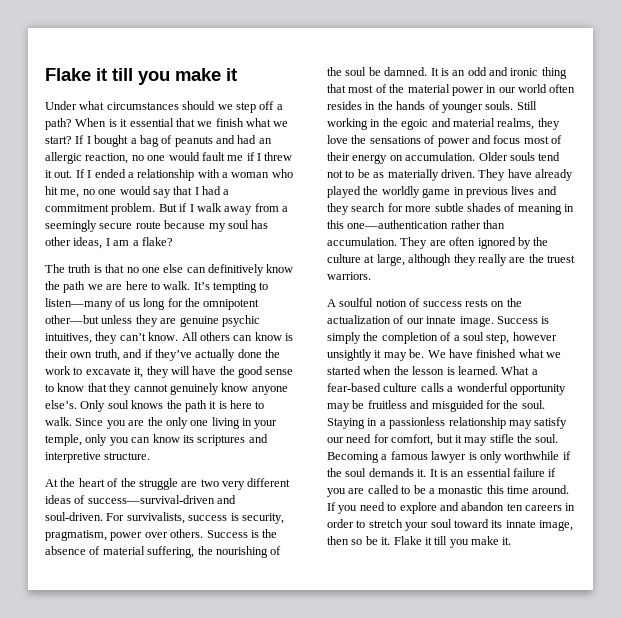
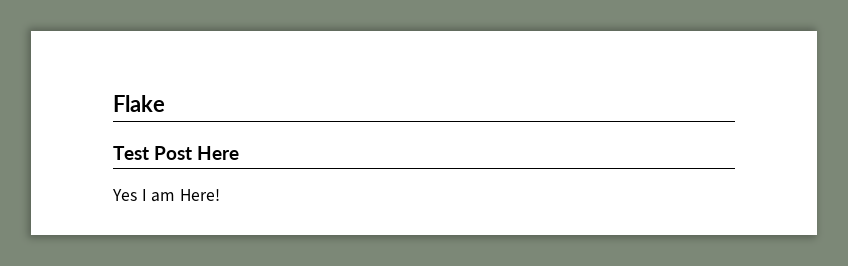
[45,68,237,85] [45,101,283,113] [45,118,289,130] [45,135,272,147] [45,152,293,164] [45,169,293,181] [45,186,230,198] [45,203,288,215] [45,220,269,232] [45,237,173,249] [45,264,294,276] [45,281,269,293] [45,298,260,310] [45,315,260,327] [45,332,293,344] [45,349,280,361] [45,366,294,378] [45,383,288,395] [45,400,265,412] [45,417,278,429] [45,434,268,446] [45,452,151,463] [45,478,291,490] [45,495,237,504] [45,512,284,524] [45,529,278,541] [45,546,282,558] [327,67,567,79] [327,84,576,96] [327,101,537,113] [327,118,560,130] [327,135,562,147] [327,152,561,164] [327,169,573,181] [327,186,557,198] [327,203,574,215] [327,220,506,229] [327,237,549,249] [327,254,575,266] [327,272,371,280] [327,298,522,307] [327,315,550,327] [327,332,557,344] [327,349,561,361] [327,366,538,375] [327,383,566,395] [327,400,545,412] [327,417,568,429] [327,434,559,446] [327,451,571,463] [327,468,557,477] [327,485,570,497] [327,502,576,514] [327,519,573,531] [327,536,512,548] Flake it till you make it // Under what circumstances should we step off a path? When is it essential that we finish what we start? If I bought a bag of peanuts and had an allergic reaction, no one would fault me if I threw it out. If I ended a relationship with a woman who hit me, no one would say that I had a commitment problem. But if I walk away from a seemingly secure route because my soul has other ideas, I am a flake? // The truth is that no one else can definitively know the path we are here to walk. It’s tempting to listen—many of us long for the omnipotent other—but unless they are genuine psychic intuitives, they can’t know. All others can know is their own truth, and if they’ve actually done the work to excavate it, they will have the good sense to know that they cannot genuinely know anyone else’s. Only soul knows the path it is here to walk. Since you are the only one living in your temple, only you can know its scriptures and interpretive structure. // At the heart of the struggle are two very different ideas of success—survival-driven and soul-driven. For survivalists, success is security, pragmatism, power over others. Success is the absence of material suffering, the nourishing of the soul be damned. It is an odd and ironic thing that most of the material power in our world often resides in the hands of younger souls. Still working in the egoic and material realms, they love the sensations of power and focus most of their energy on accumulation. Older souls tend not to be as materially driven. They have already played the worldly game in previous lives and they search for more subtle shades of meaning in this one—authentication rather than accumulation. They are often ignored by the culture at large, although they really are the truest warriors. // A soulful notion of success rests on the actualization of our innate image. Success is simply the completion of a soul step, however unsightly it may be. We have finished what we started when the lesson is learned. What a fear-based culture calls a wonderful opportunity may be fruitless and misguided for the soul. Staying in a passionless relationship may satisfy our need for comfort, but it may stifle the soul. Becoming a famous lawyer is only worthwhile if the soul demands it. It is an essential failure if you are called to be a monastic this time around. If you need to explore and abandon ten careers in order to stretch your soul toward its innate image, then so be it. Flake it till you make it. -> [113,95,165,112] [113,146,239,160] [112,189,221,202] Flake // Test Post Here // Yes I am Here!

